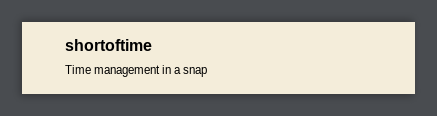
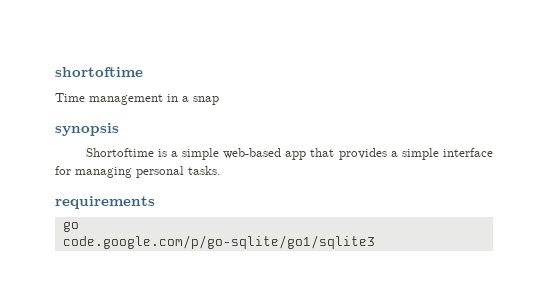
(208, 72) none -> [55,123,119,136] [85,148,494,160] [55,166,221,178] [55,196,155,209] [62,222,79,232] [62,235,375,249] // synopsis // Shortoftime is a simple web-based app that provides a simple interface for managing personal tasks. // requirements // go // code.google.com/p/go-sqlite/go1/sqlite3

